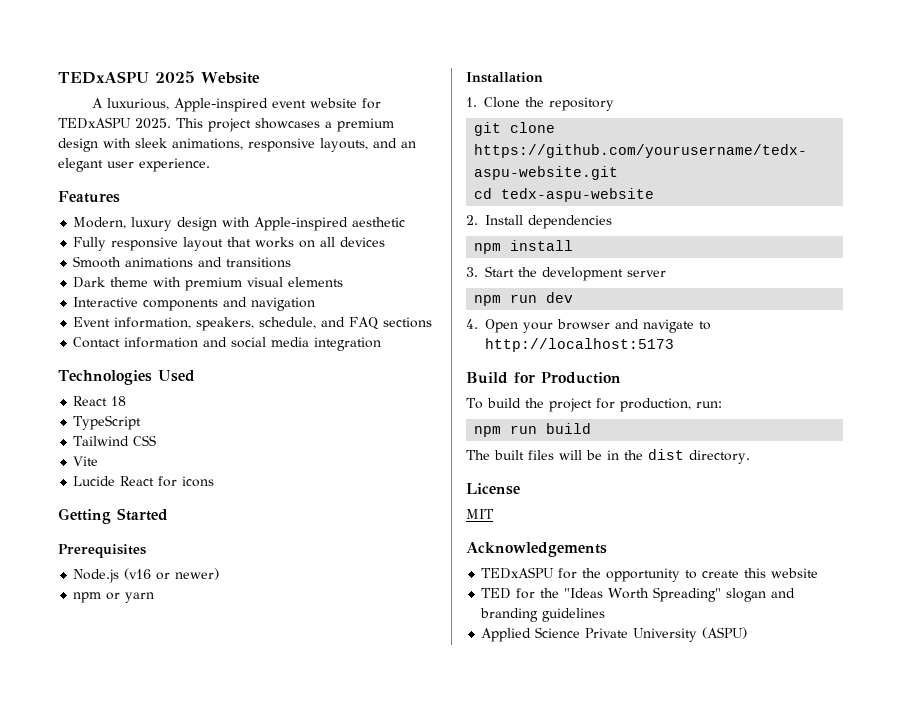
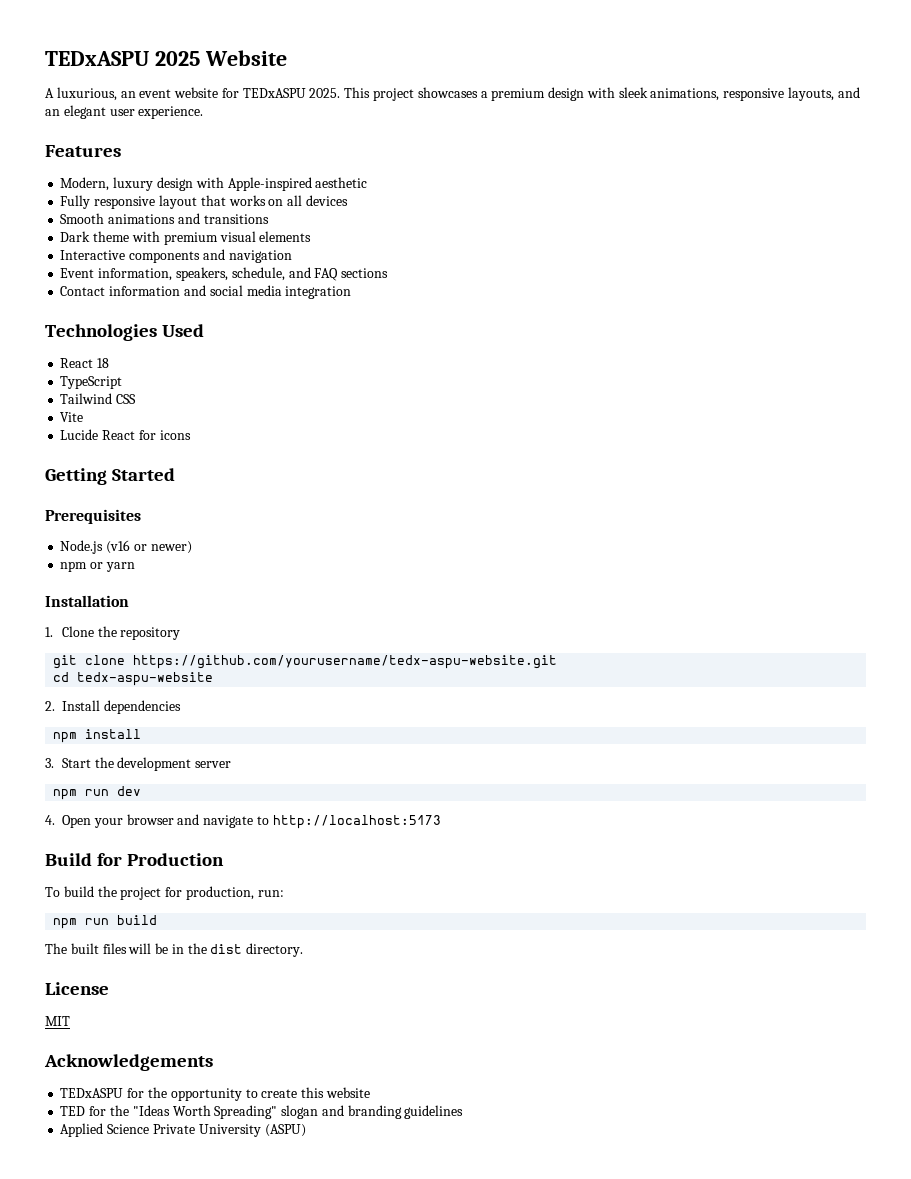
[173,98,268,112] Apple-inspired -> [120,91,136,98] an

